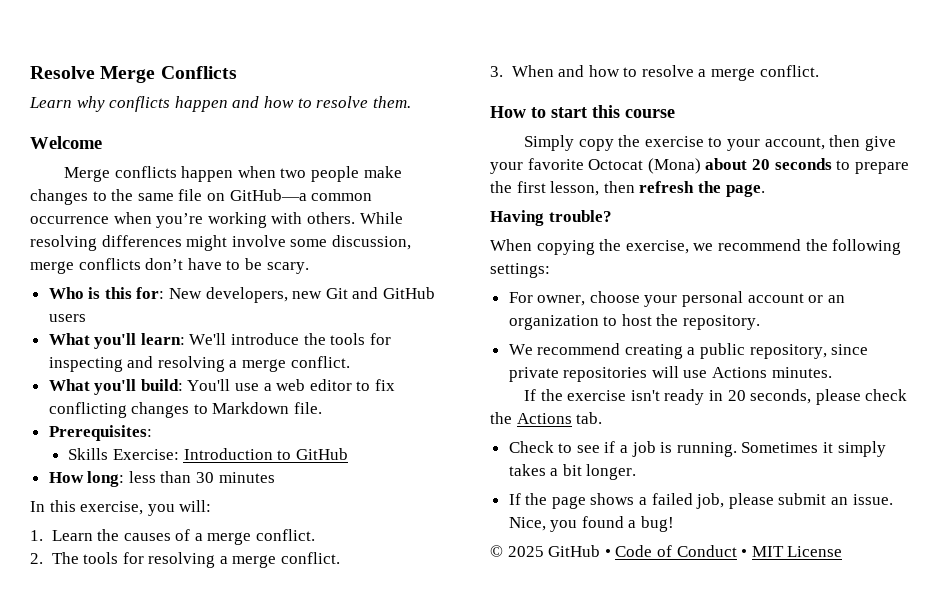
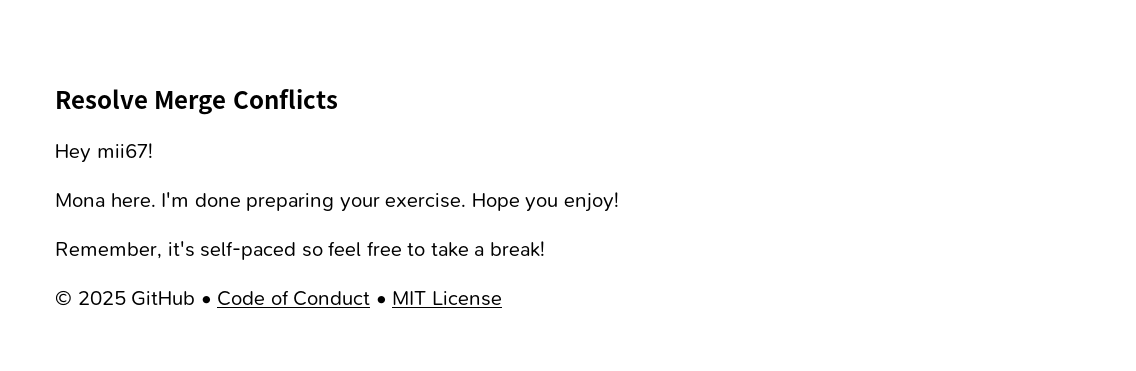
[29,96,411,112] [30,136,102,149] [64,166,402,182] [30,189,373,205] [30,212,403,228] [30,235,411,251] [30,258,309,274] [48,287,436,303] [48,314,86,322] [48,333,391,349] [48,356,350,372] [48,379,396,395] [48,402,323,418] [48,425,152,441] [68,448,348,460] [48,471,275,487] [30,500,212,516] [30,529,316,545] [30,552,341,568] [490,65,819,81] [490,105,675,118] [524,135,896,151] [490,158,909,174] [490,181,765,197] [490,210,612,226] [490,239,902,255] [490,263,550,278] [508,291,845,307] [508,314,761,330] [508,343,869,359] [508,366,832,382] [524,389,908,405] [490,412,603,424] [508,441,886,457] [508,464,637,480] [508,493,893,509] [508,516,675,532] Learn why conflicts happen and how to resolve them. // Welcome // Merge conflicts happen when two people make changes to the same file on GitHub—a common occurrence when you’re working with others. While resolving differences might involve some discussion, merge conflicts don’t have to be scary. // Who is this for: New developers, new Git and GitHub users // What you'll learn: We'll introduce the tools for inspecting and resolving a merge conflict. // What you'll build: You'll use a web editor to fix conflicting changes to Markdown file. // Prerequisites: // Skills Exercise: Introduction to GitHub // How long: less than 30 minutes // In this exercise, you will: // 1. Learn the causes of a merge conflict. // 2. The tools for resolving a merge conflict. // 3. When and how to resolve a merge conflict. // How to start this course // Simply copy the exercise to your account, then give your favorite Octocat (Mona) about 20 seconds to prepare the first lesson, then refresh the page. // Having trouble? // When copying the exercise, we recommend the following settings: // For owner, choose your personal account or an organization to host the repository. // We recommend creating a public repository, since private repositories will use Actions minutes. // If the exercise isn't ready in 20 seconds, please check the Actions tab. // Check to see if a job is running. Sometimes it simply takes a bit longer. // If the page shows a failed job, please submit an issue. Nice, you found a bug! -> [55,143,153,163] [55,192,619,212] [55,241,545,260] Hey mii67! // Mona here. I'm done preparing your exercise. Hope you enjoy! // Remember, it's self-paced so feel free to take a break!

